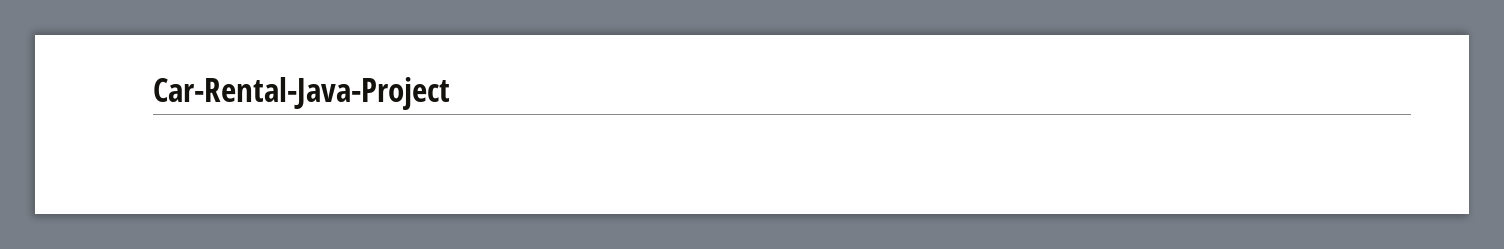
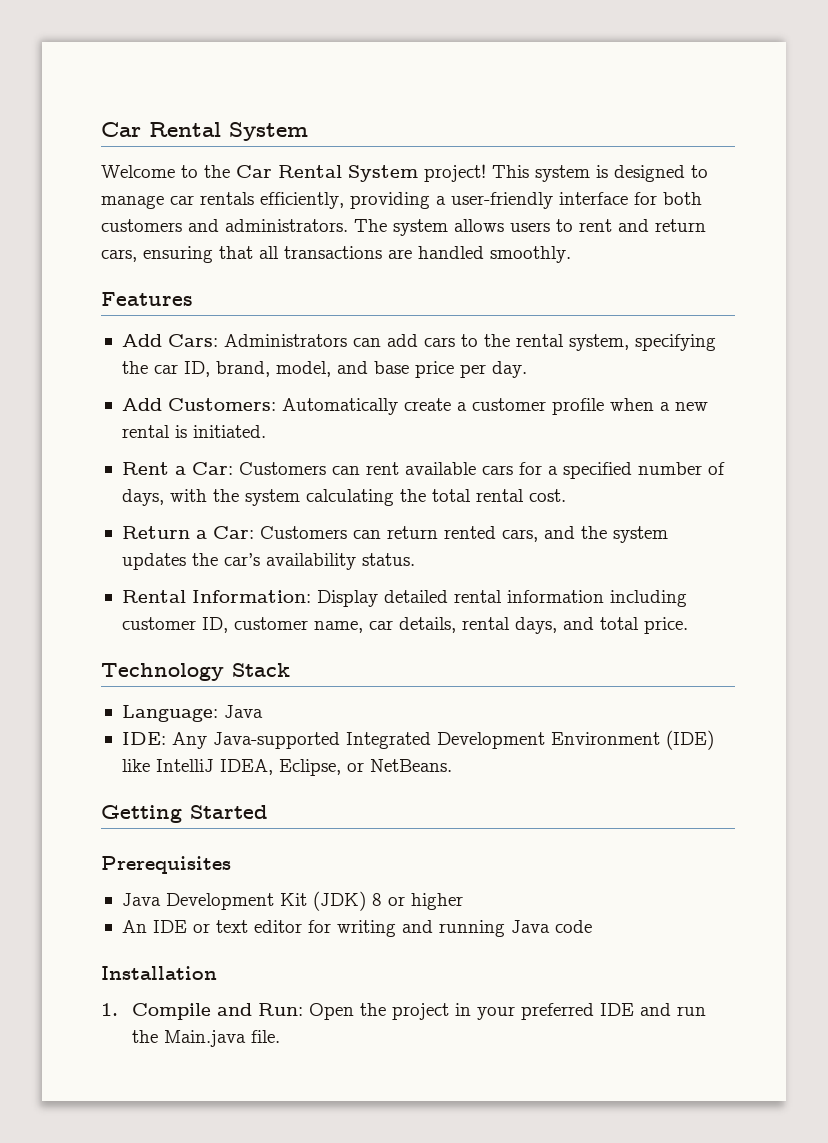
[153,77,450,110] Car-Rental-Java-Project -> [101,122,308,141] [101,164,708,182] [101,192,702,209] [101,219,706,236] [101,246,571,263] [101,292,193,306] [121,334,716,351] [121,361,527,378] [121,398,708,415] [121,425,266,438] [121,462,725,479] [121,489,566,506] [121,526,668,543] [121,553,415,570] [121,590,687,607] [121,617,688,634] [101,663,290,681] [121,705,263,722] [121,730,714,750] [121,759,452,776] [101,805,268,823] [101,856,231,874] [121,891,463,911] [121,920,592,937] [101,966,217,980] [101,1003,706,1020] [131,1030,280,1047] Car Rental System // Welcome to the Car Rental System project! This system is designed to manage car rentals efficiently, providing a user-friendly interface for both customers and administrators. The system allows users to rent and return cars, ensuring that all transactions are handled smoothly. // Features // Add Cars: Administrators can add cars to the rental system, specifying the car ID, brand, model, and base price per day. // Add Customers: Automatically create a customer profile when a new rental is initiated. // Rent a Car: Customers can rent available cars for a specified number of days, with the system calculating the total rental cost. // Return a Car: Customers can return rented cars, and the system updates the car’s availability status. // Rental Information: Display detailed rental information including customer ID, customer name, car details, rental days, and total price. // Technology Stack // Language: Java // IDE: Any Java-supported Integrated Development Environment (IDE) like IntelliJ IDEA, Eclipse, or NetBeans. // Getting Started // Prerequisites // Java Development Kit (JDK) 8 or higher // An IDE or text editor for writing and running Java code // Installation // 1. Compile and Run: Open the project in your preferred IDE and run the Main.java file.

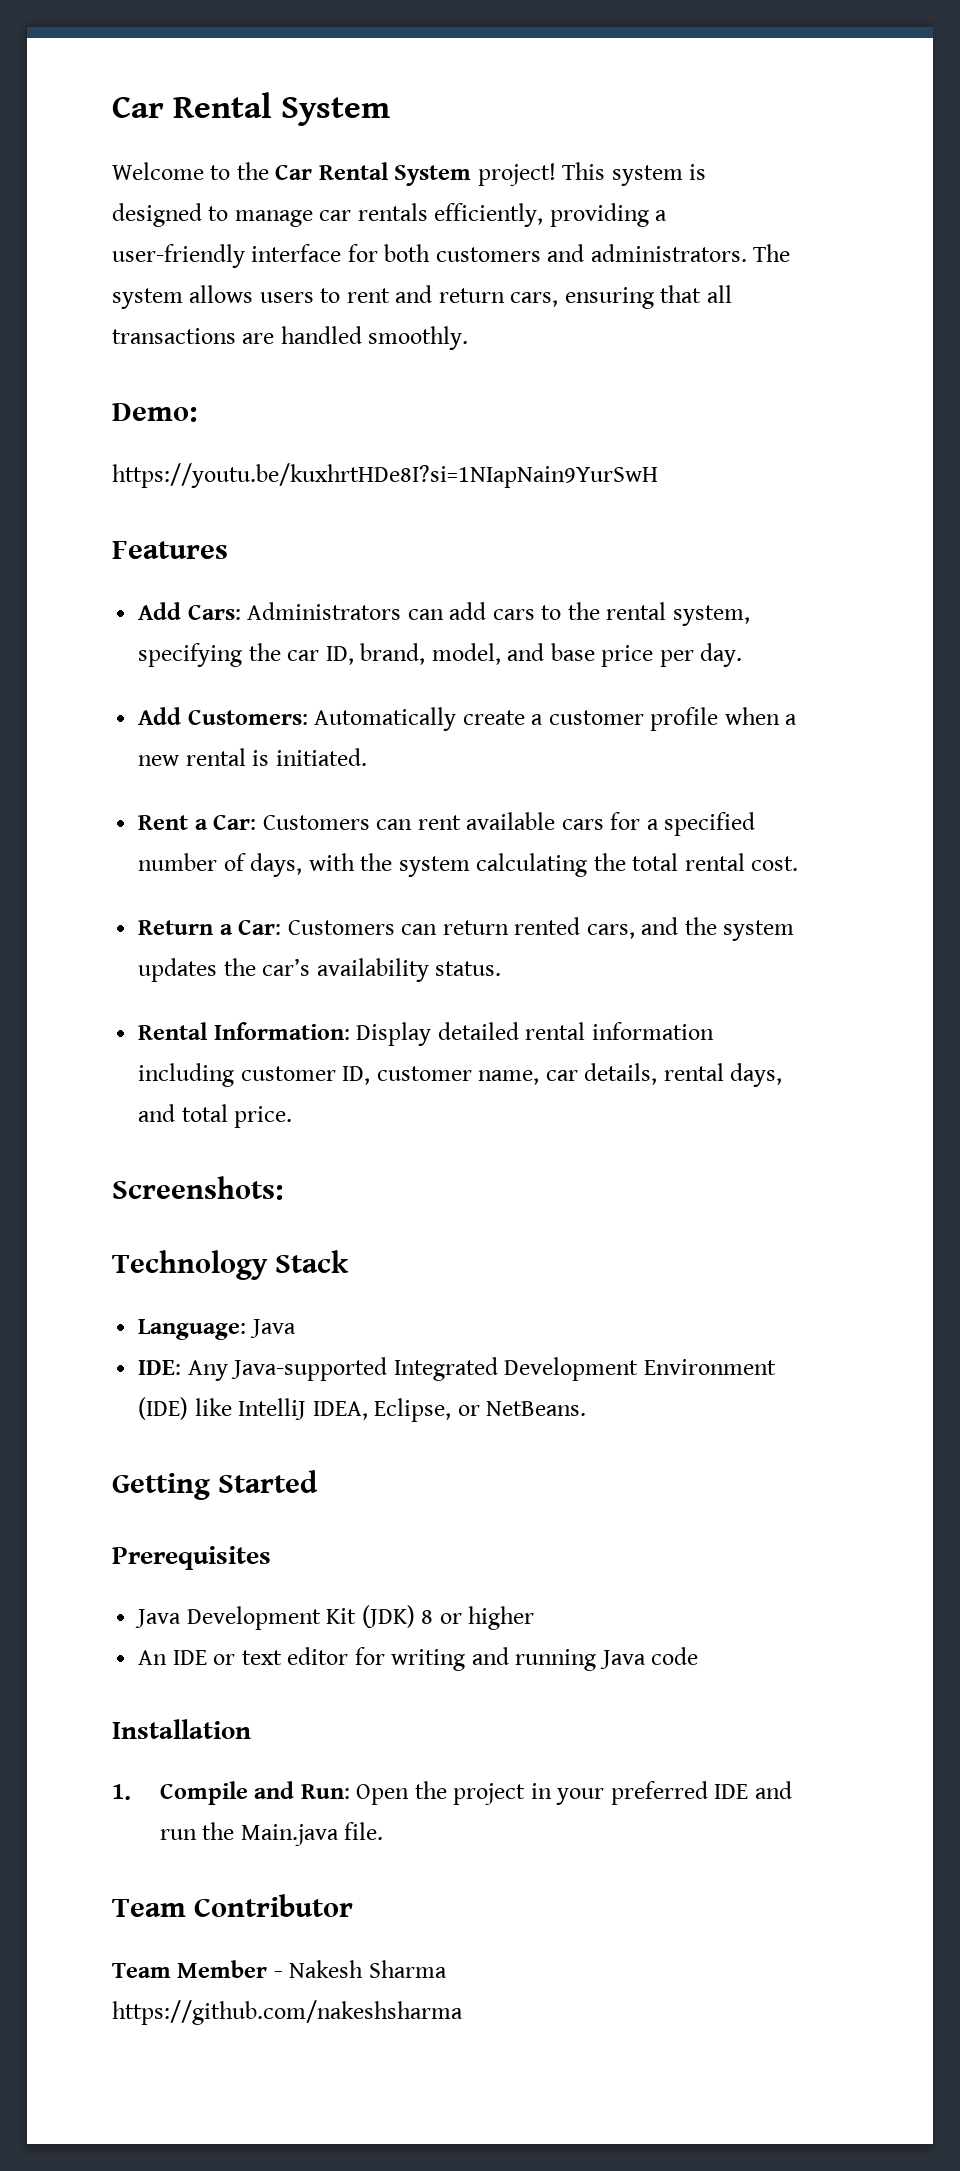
(571, 254) none -> [112,403,197,422] [112,463,658,488] // Demo: // https://youtu.be/kuxhrtHDe8I?si=1NIapNain9YurSwH
(688, 625) none -> [112,1176,283,1200] // Screenshots:
(280, 1036) none -> [112,1894,354,1917] [112,1960,447,1978] [112,2000,463,2025] // Team Contributor // Team Member - Nakesh Sharma https://github.com/nakeshsharma

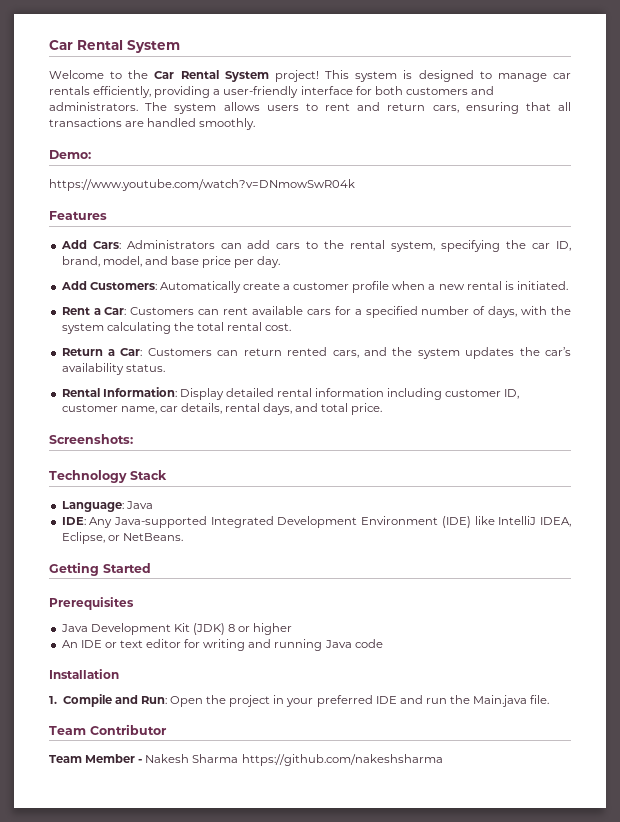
[112,463,658,488] https://youtu.be/kuxhrtHDe8I?si=1NIapNain9YurSwH -> [49,179,355,191] https://www.youtube.com/watch?v=DNmowSwR04k

